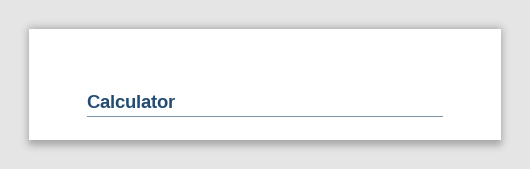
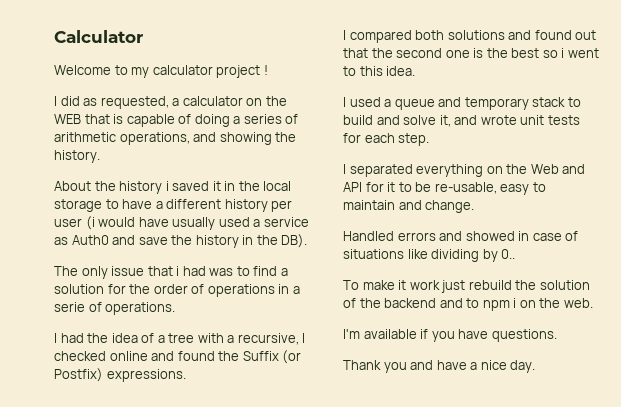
(175, 101) none -> [54,65,268,78] [54,96,287,109] [54,114,299,127] [54,132,297,145] [54,150,100,163] [54,181,292,194] [54,199,293,212] [54,216,309,230] [54,234,308,248] [54,266,288,279] [54,284,300,297] [54,302,176,315] [54,333,306,345] [54,350,302,364] [54,368,186,382] [343,30,597,43] [343,48,599,58] [343,66,416,76] [343,97,581,110] [343,115,580,127] [343,133,430,146] [343,164,586,177] [343,182,546,195] [343,200,475,213] [343,231,579,241] [343,249,516,262] [343,280,590,293] [343,298,593,311] [343,329,557,342] [343,360,536,373] // Welcome to my calculator project ! // I did as requested, a calculator on the WEB that is capable of doing a series of arithmetic operations, and showing the history. // About the history i saved it in the local storage to have a different history per user (i would have usually used a service as Auth0 and save the history in the DB). // The only issue that i had was to find a solution for the order of operations in a serie of operations. // I had the idea of a tree with a recursive, I checked online and found the Suffix (or Postfix) expressions. // I compared both solutions and found out that the second one is the best so i went to this idea. // I used a queue and temporary stack to build and solve it, and wrote unit tests for each step. // I separated everything on the Web and API for it to be re-usable, easy to maintain and change. // Handled errors and showed in case of situations like dividing by 0.. // To make it work just rebuild the solution of the backend and to npm i on the web. // I'm available if you have questions. // Thank you and have a nice day.

